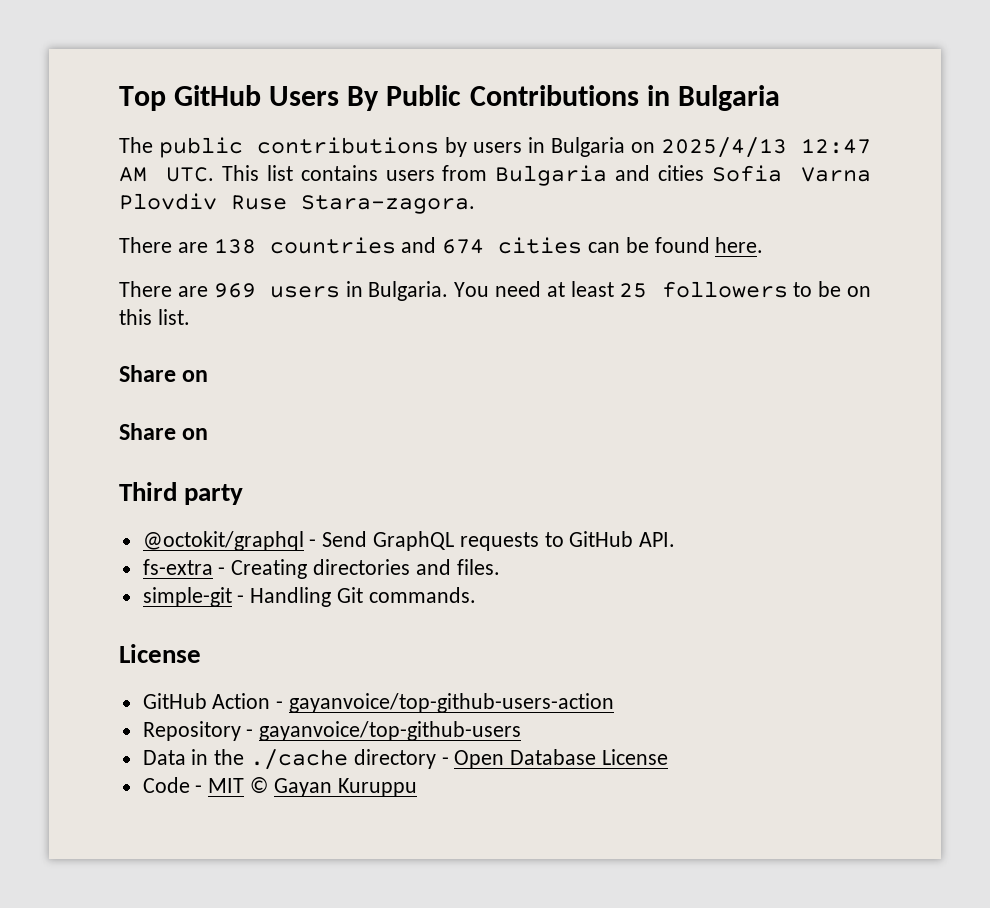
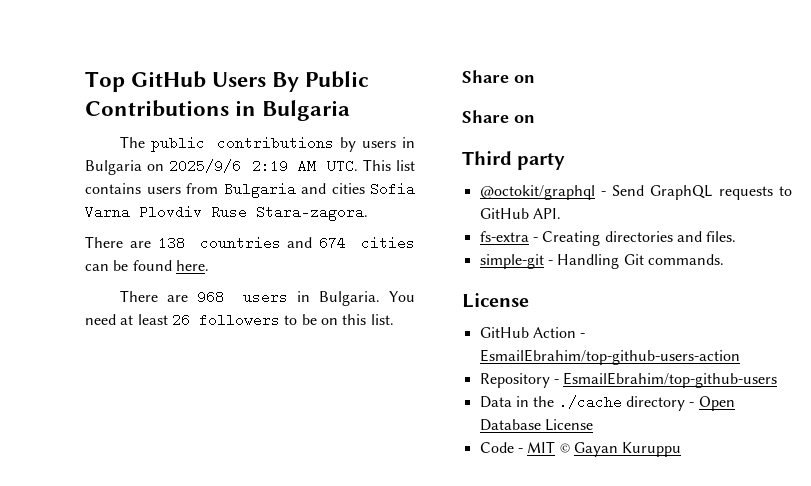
[660,137,871,158] 2025/4/13 12:47 -> [169,159,288,173] 2025/9/6 2:19
[213,283,256,298] 969 -> [196,290,224,304] 968
[619,283,648,298] 25 -> [171,313,190,327] 26
[289,693,615,713] gayanvoice/top-github-users-action -> [479,349,740,365] EsmailEbrahim/top-github-users-action
[259,721,522,741] gayanvoice/top-github-users -> [563,372,778,388] EsmailEbrahim/top-github-users

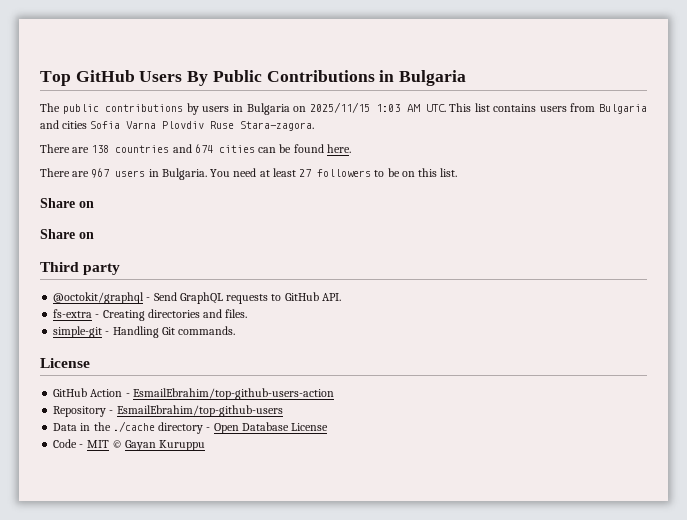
[169,159,288,173] 2025/9/6 2:19 -> [309,102,401,113] 2025/11/15 1:03
[196,290,224,304] 968 -> [91,168,110,178] 967
[171,313,190,327] 26 -> [299,169,312,177] 27

